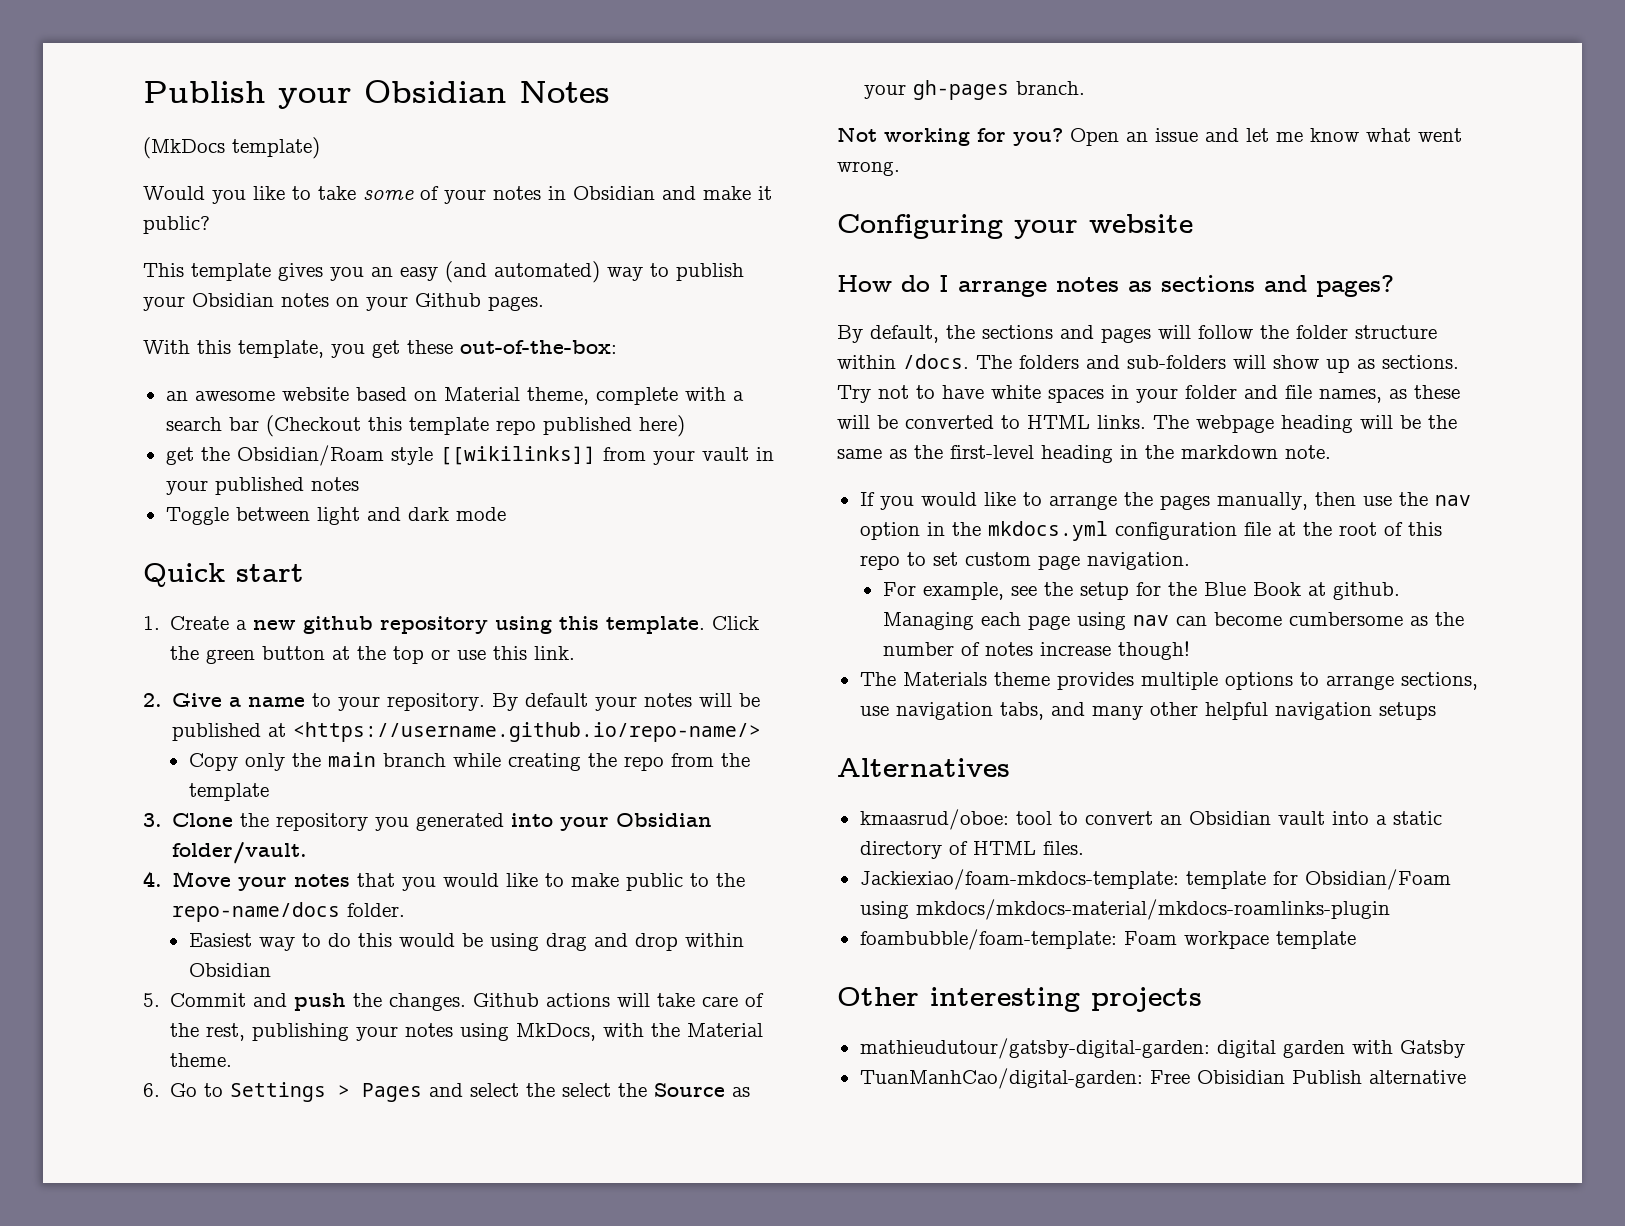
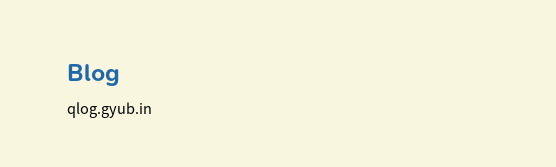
[143,80,610,109] [143,137,320,159] [143,186,772,204] [143,216,210,234] [143,261,744,283] [143,293,544,311] [143,340,617,358] [165,387,744,405] [165,415,685,437] [165,445,774,466] [165,477,359,495] [165,507,506,525] [143,563,304,587] [143,616,760,634] [170,646,576,664] [143,693,761,711] [172,722,762,742] [188,752,750,771] [188,783,269,801] [143,813,713,831] [172,842,308,864] [143,871,746,891] [172,902,406,922] [188,933,744,951] [188,963,271,977] [143,993,765,1011] [170,1023,764,1041] [170,1053,233,1067] [143,1082,751,1102] [864,80,1086,100] [837,127,1462,146] [837,161,900,176] [837,214,1193,239] [837,275,1394,297] [837,325,1437,343] [837,354,1459,373] [837,385,1460,403] [837,415,1457,433] [837,445,1331,463] [859,492,1471,510] [859,521,1442,541] [859,552,1190,570] [882,582,1400,600] [882,612,1464,630] [882,641,1190,660] [859,672,1478,690] [859,702,1436,720] [837,758,1010,777] [859,809,1442,830] [859,841,1084,859] [859,869,1451,890] [859,899,1390,920] [859,929,1356,950] [837,987,1202,1012] [859,1038,1465,1059] [859,1068,1466,1089] Publish your Obsidian Notes // (MkDocs template) // Would you like to take some of your notes in Obsidian and make it public? // This template gives you an easy (and automated) way to publish your Obsidian notes on your Github pages. // With this template, you get these out-of-the-box: // an awesome website based on Material theme, complete with a search bar (Checkout this template repo published here) // get the Obsidian/Roam style [[wikilinks]] from your vault in your published notes // Toggle between light and dark mode // Quick start // 1. Create a new github repository using this template. Click the green button at the top or use this link. // 2. Give a name to your repository. By default your notes will be published at <https://username.github.io/repo-name/> // Copy only the main branch while creating the repo from the template // 3. Clone the repository you generated into your Obsidian folder/vault. // 4. Move your notes that you would like to make public to the repo-name/docs folder. // Easiest way to do this would be using drag and drop within Obsidian // 5. Commit and push the changes. Github actions will take care of the rest, publishing your notes using MkDocs, with the Material theme. // 6. Go to Settings > Pages and select the select the Source as your gh-pages branch. // Not working for you? Open an issue and let me know what went wrong. // Configuring your website // How do I arrange notes as sections and pages? // By default, the sections and pages will follow the folder structure within /docs. The folders and sub-folders will show up as sections. Try not to have white spaces in your folder and file names, as these will be converted to HTML links. The webpage heading will be the same as the first-level heading in the markdown note. // If you would like to arrange the pages manually, then use the nav option in the mkdocs.yml configuration file at the root of this repo to set custom page navigation. // For example, see the setup for the Blue Book at github. Managing each page using nav can become cumbersome as the number of notes increase though! // The Materials theme provides multiple options to arrange sections, use navigation tabs, and many other helpful navigation setups // Alternatives // kmaasrud/oboe: tool to convert an Obsidian vault into a static directory of HTML files. // Jackiexiao/foam-mkdocs-template: template for Obsidian/Foam using mkdocs/mkdocs-material/mkdocs-roamlinks-plugin // foambubble/foam-template: Foam workpace template // Other interesting projects // mathieudutour/gatsby-digital-garden: digital garden with Gatsby // TuanManhCao/digital-garden: Free Obisidian Publish alternative -> [67,64,120,86] [67,102,152,118] Blog // qlog.gyub.in

